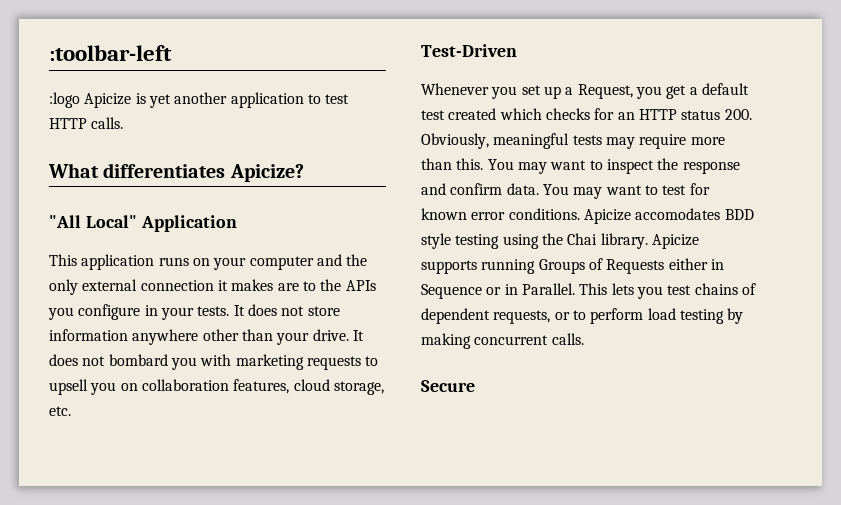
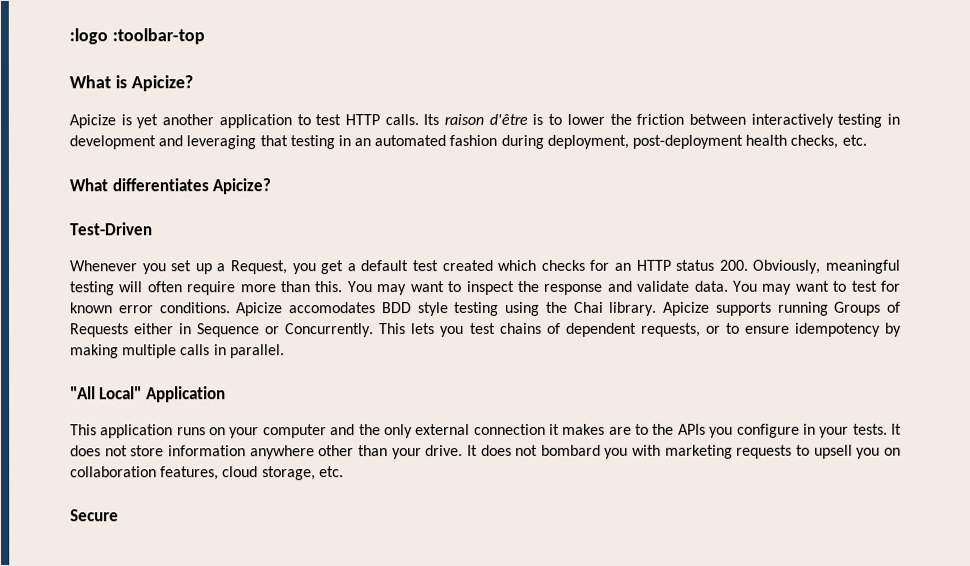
[49,45,172,61] [49,92,80,108] :toolbar-left // :logo -> [69,28,205,45] [69,75,193,92] :logo :toolbar-top // What is Apicize? //
[48,163,304,182] // What differentiates Apicize? -> [423,113,901,128] [69,134,867,150] [69,178,272,195] [69,222,152,236] [69,259,901,275] [69,280,901,296] [70,301,901,317] [70,322,902,338] [70,344,285,359] Its raison d'être is to lower the friction between interactively testing in development and leveraging that testing in an automated fashion during deployment, post-deployment health checks, etc. // What differentiates Apicize? // Test-Driven // Whenever you set up a Request, you get a default test created which checks for an HTTP status 200. Obviously, meaningful testing will often require more than this. You may want to inspect the response and validate data. You may want to test for known error conditions. Apicize accomodates BDD style testing using the Chai library. Apicize supports running Groups of Requests either in Sequence or Concurrently. This lets you test chains of dependent requests, or to ensure idempotency by making multiple calls in parallel.
[421,44,517,57] [421,83,749,99] [421,108,752,120] [421,133,725,149] [421,158,740,174] [421,183,710,199] [421,208,754,224] [421,233,699,249] [421,258,724,274] [421,283,756,299] [421,308,744,324] [421,333,584,349] // Test-Driven // Whenever you set up a Request, you get a default test created which checks for an HTTP status 200. Obviously, meaningful tests may require more than this. You may want to inspect the response and confirm data. You may want to test for known error conditions. Apicize accomodates BDD style testing using the Chai library. Apicize supports running Groups of Requests either in Sequence or in Parallel. This lets you test chains of dependent requests, or to perform load testing by making concurrent calls. -> (344, 472) none

